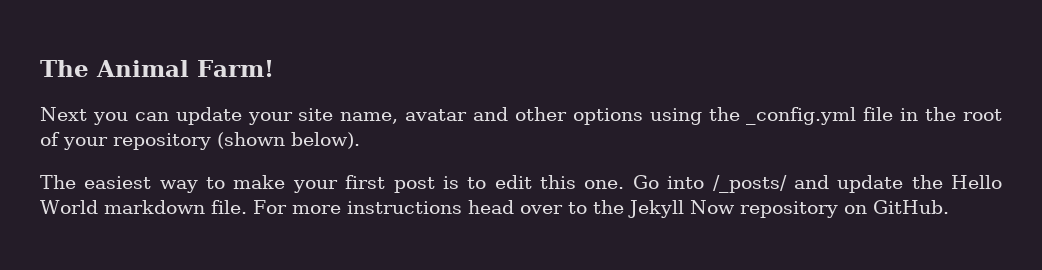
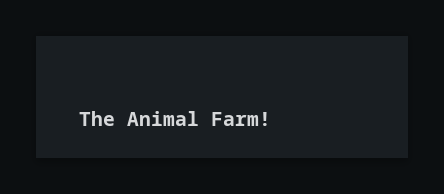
[40,107,1002,125] [40,132,360,150] [40,175,1002,193] [40,200,949,218] // Next you can update your site name, avatar and other options using the _config.yml file in the root of your repository (shown below). // The easiest way to make your first post is to edit this one. Go into /_posts/ and update the Hello World markdown file. For more instructions head over to the Jekyll Now repository on GitHub. -> (271, 119) none

